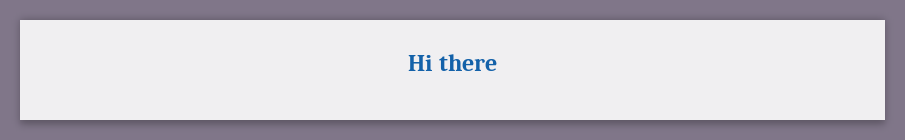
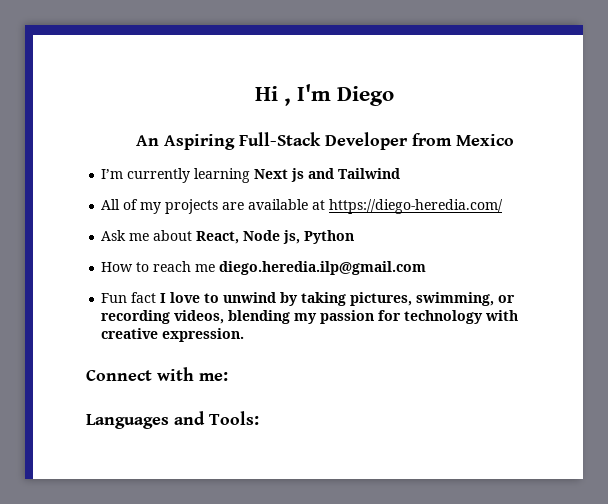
[438,54,497,71] there -> [283,84,395,106] [135,132,514,150] [101,168,401,183] [101,199,504,214] [101,230,355,244] [101,261,427,275] [101,292,516,306] [101,310,519,324] [101,328,245,342] [86,367,228,381] [86,411,259,429] , I'm Diego // An Aspiring Full-Stack Developer from Mexico // I’m currently learning Next js and Tailwind // All of my projects are available at https://diego-heredia.com/ // Ask me about React, Node js, Python // How to reach me diego.heredia.ilp@gmail.com // Fun fact I love to unwind by taking pictures, swimming, or recording videos, blending my passion for technology with creative expression. // Connect with me: // Languages and Tools:

